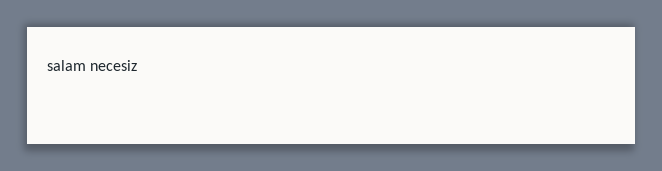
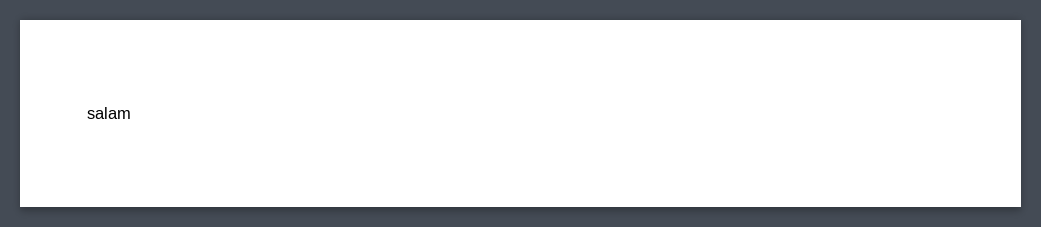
[90,60,138,71] necesiz -> (131, 113) none

